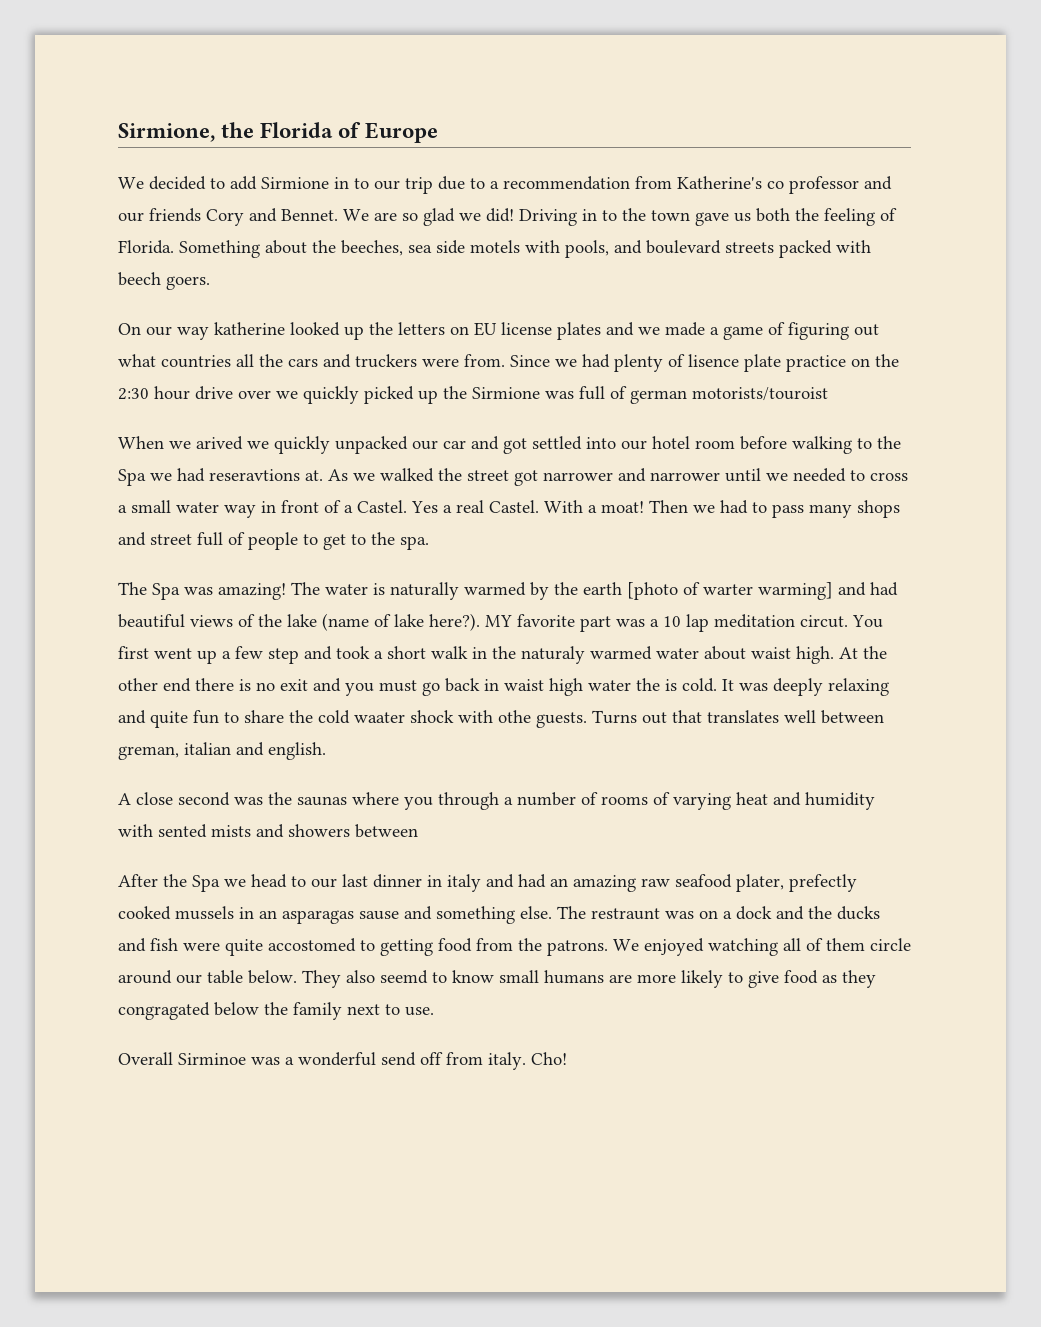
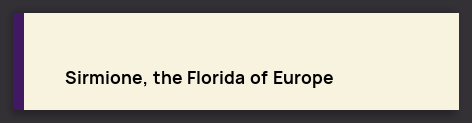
[118,176,892,194] [118,208,897,226] [118,240,871,258] [118,272,210,290] [118,322,879,340] [118,354,899,372] [118,386,828,404] [118,436,901,454] [118,468,908,486] [118,500,900,518] [118,532,429,550] [118,582,898,600] [118,613,883,632] [118,646,887,664] [118,678,889,696] [118,710,884,728] [118,742,326,760] [118,792,875,810] [118,824,418,838] [118,874,857,892] [118,906,880,924] [118,938,911,956] [118,970,876,988] [118,1002,434,1020] [118,1052,567,1070] // We decided to add Sirmione in to our trip due to a recommendation from Katherine's co professor and our friends Cory and Bennet. We are so glad we did! Driving in to the town gave us both the feeling of Florida. Something about the beeches, sea side motels with pools, and boulevard streets packed with beech goers. // On our way katherine looked up the letters on EU license plates and we made a game of figuring out what countries all the cars and truckers were from. Since we had plenty of lisence plate practice on the 2:30 hour drive over we quickly picked up the Sirmione was full of german motorists/touroist // When we arived we quickly unpacked our car and got settled into our hotel room before walking to the Spa we had reseravtions at. As we walked the street got narrower and narrower until we needed to cross a small water way in front of a Castel. Yes a real Castel. With a moat! Then we had to pass many shops and street full of people to get to the spa. // The Spa was amazing! The water is naturally warmed by the earth [photo of warter warming] and had beautiful views of the lake (name of lake here?). MY favorite part was a 10 lap meditation circut. You first went up a few step and took a short walk in the naturaly warmed water about waist high. At the other end there is no exit and you must go back in waist high water the is cold. It was deeply relaxing and quite fun to share the cold waater shock with othe guests. Turns out that translates well between greman, italian and english. // A close second was the saunas where you through a number of rooms of varying heat and humidity with sented mists and showers between // After the Spa we head to our last dinner in italy and had an amazing raw seafood plater, prefectly cooked mussels in an asparagas sause and something else. The restraunt was on a dock and the ducks and fish were quite accostomed to getting food from the patrons. We enjoyed watching all of them circle around our table below. They also seemd to know small humans are more likely to give food as they congragated below the family next to use. // Overall Sirminoe was a wonderful send off from italy. Cho! -> (334, 79) none

